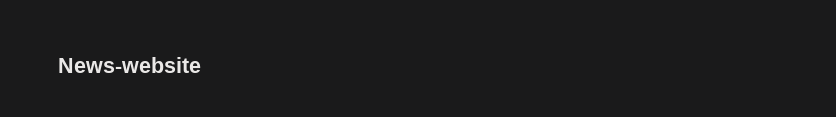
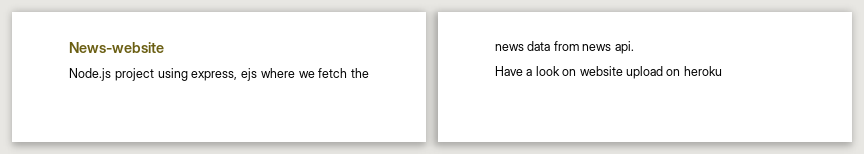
(201, 65) none -> [69,68,369,81] [495,41,634,54] [495,66,722,79] // Node.js project using express, ejs where we fetch the news data from news api. // Have a look on website upload on heroku

